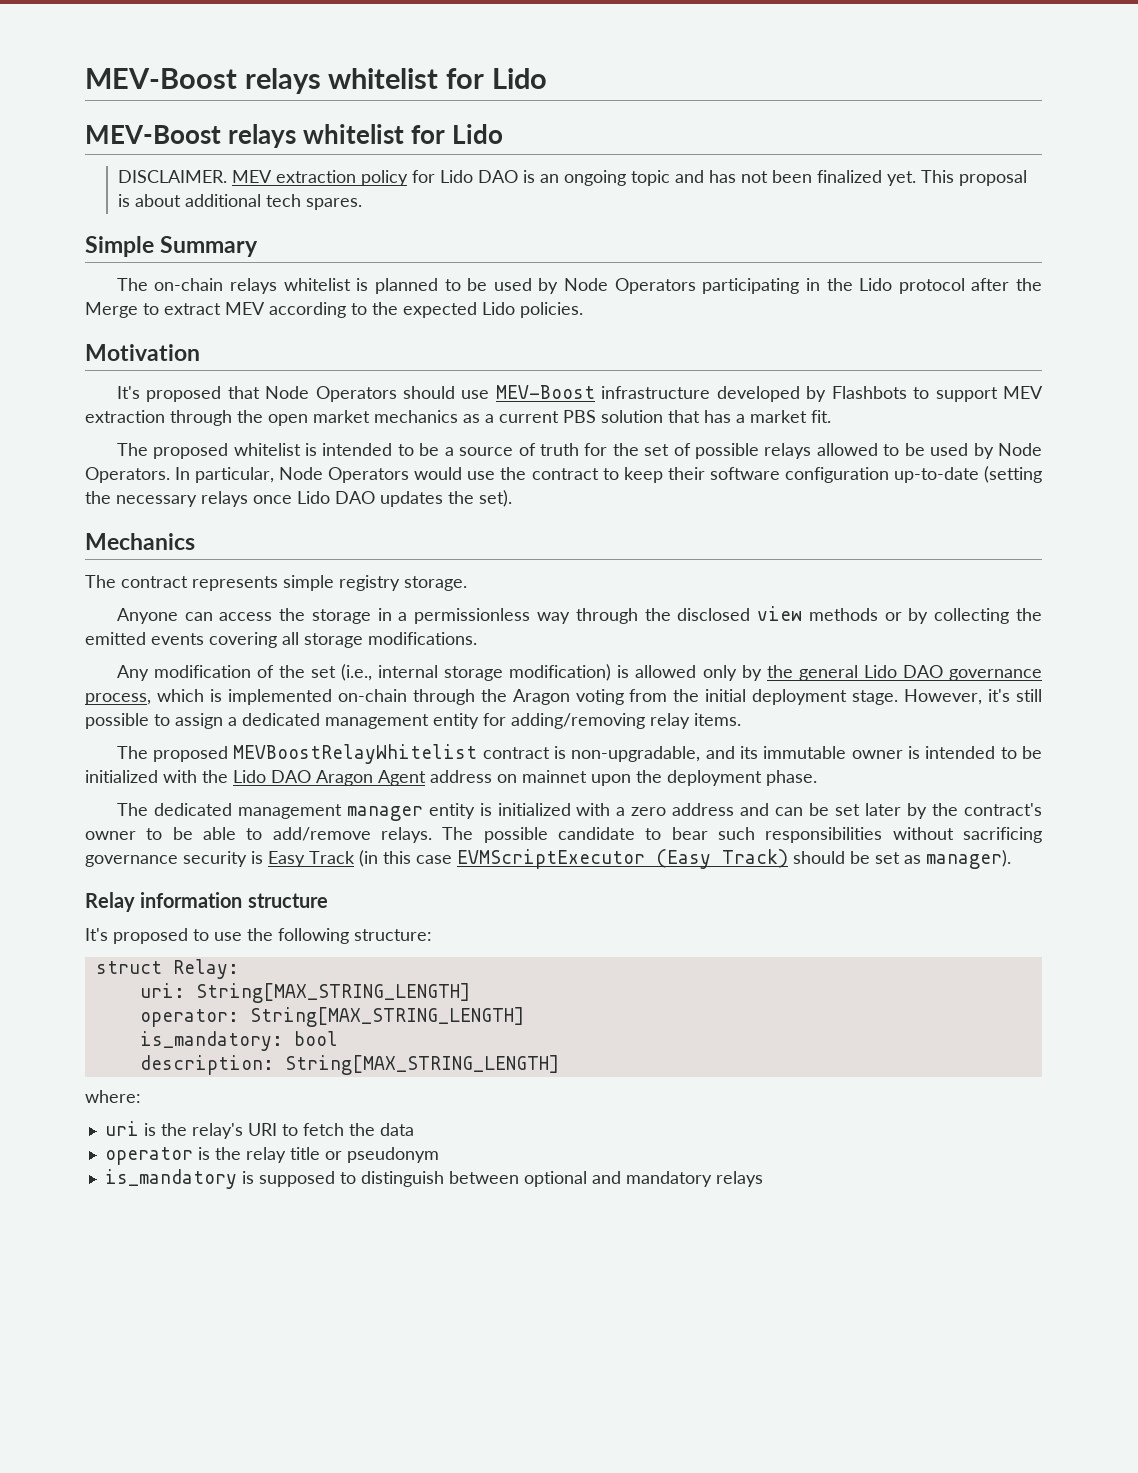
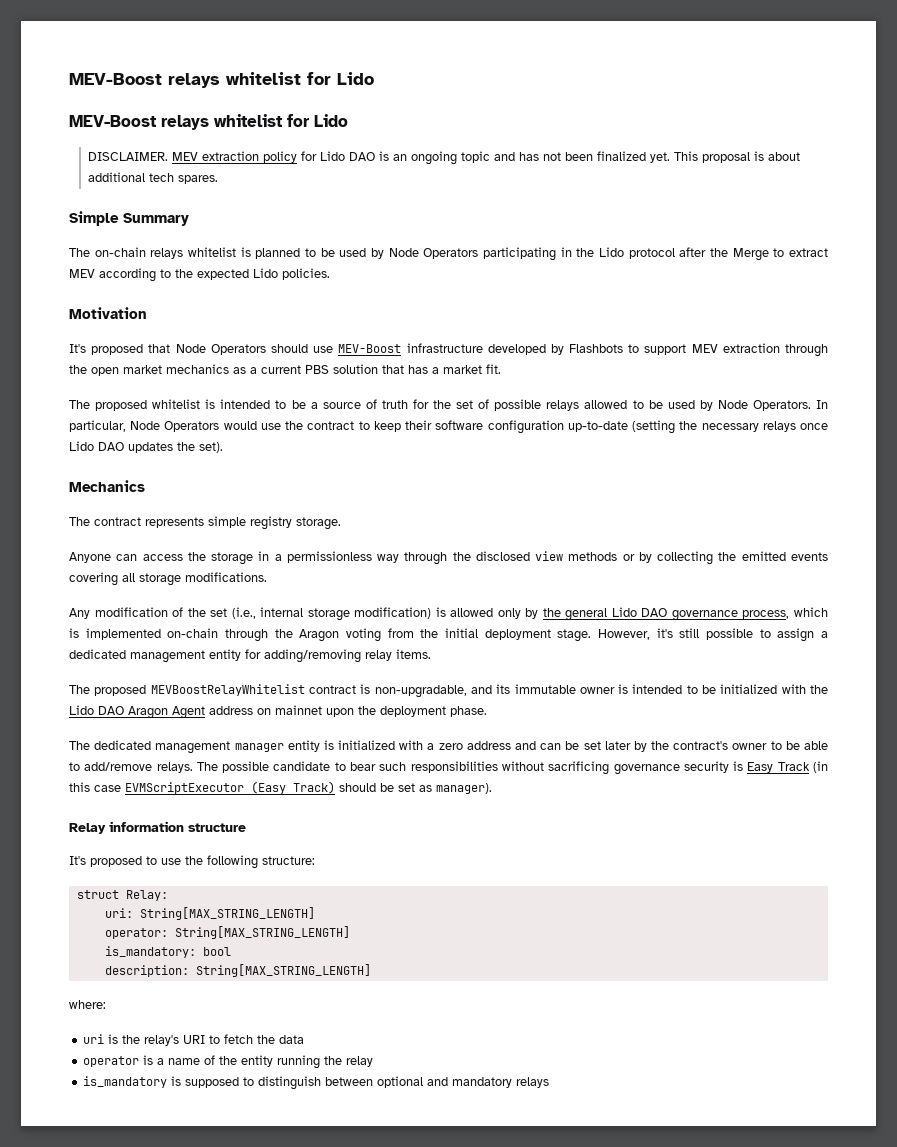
(210, 1153) none -> [157,1055,321,1069] a name of the entity running
[289,1147,439,1163] title or pseudonym -> (374, 1061) none

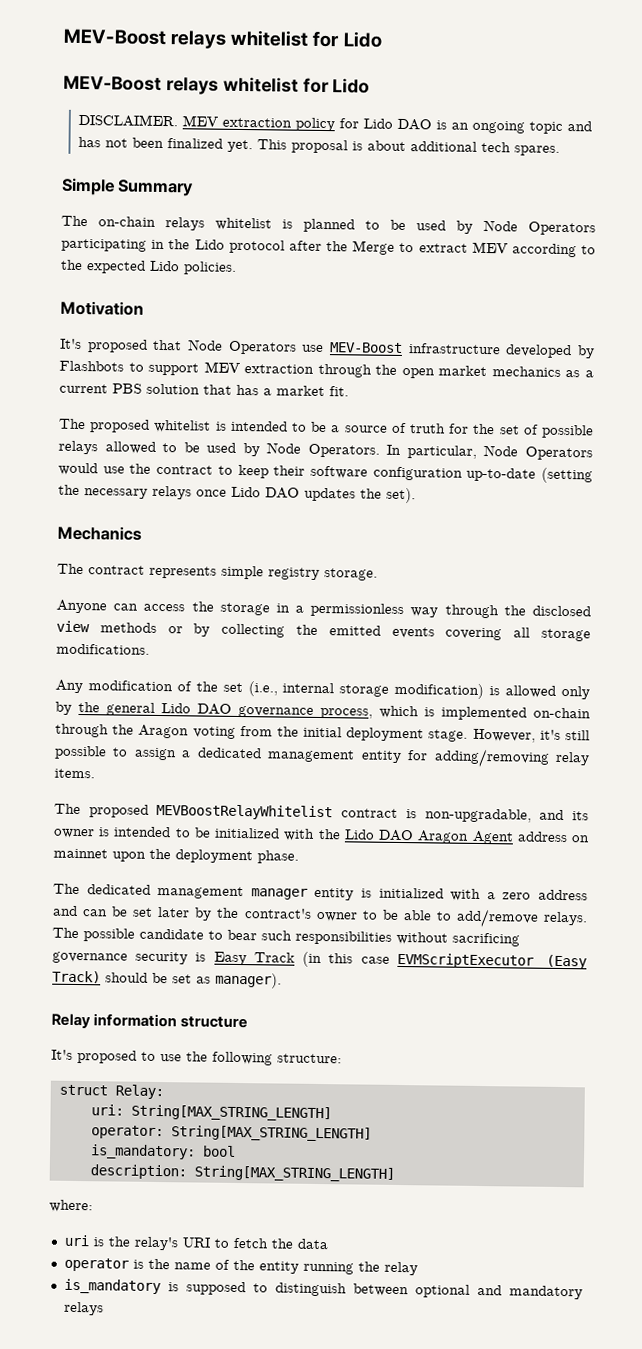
[270,344,308,353] should -> (297, 347) none
[514,684,576,694] immutable -> (589, 816) none
[157,1058,165,1065] a -> [147,1258,170,1270] the

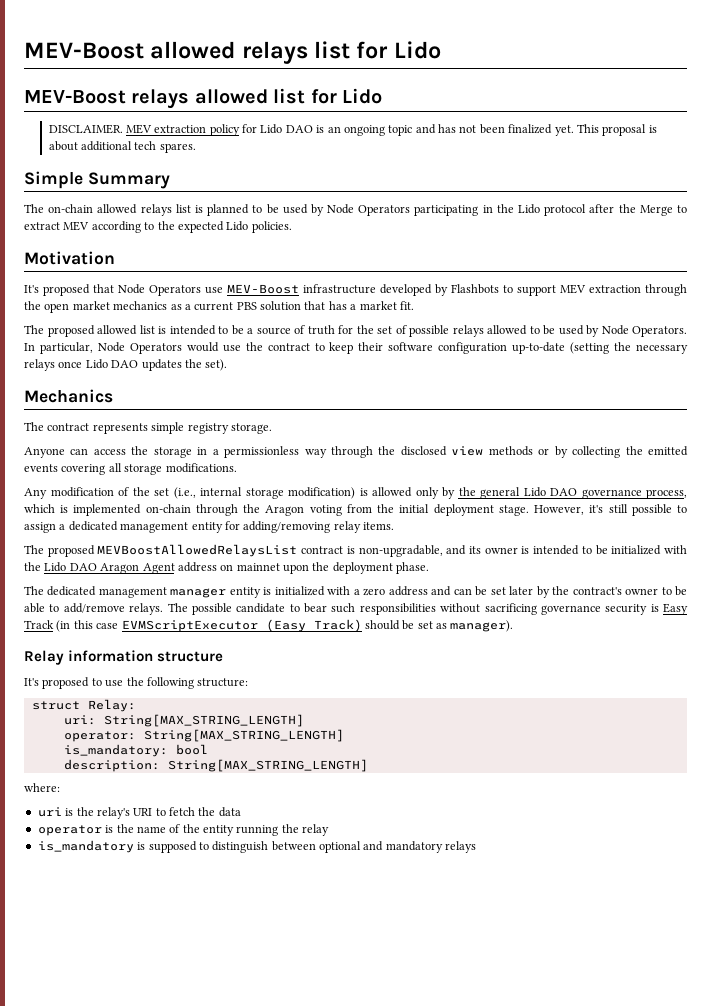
[63,28,309,49] MEV-Boost relays whitelist -> [24,41,351,64] MEV-Boost allowed relays list
[222,76,299,93] whitelist -> [194,88,306,104] allowed list
[165,217,272,231] relays whitelist -> [97,204,191,216] allowed relays list
[153,419,212,433] whitelist -> [97,325,155,335] allowed list
[156,803,334,821] MEVBoostRelayWhitelist -> [97,544,298,557] MEVBoostAllowedRelaysList

